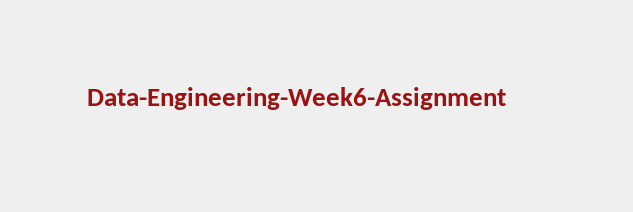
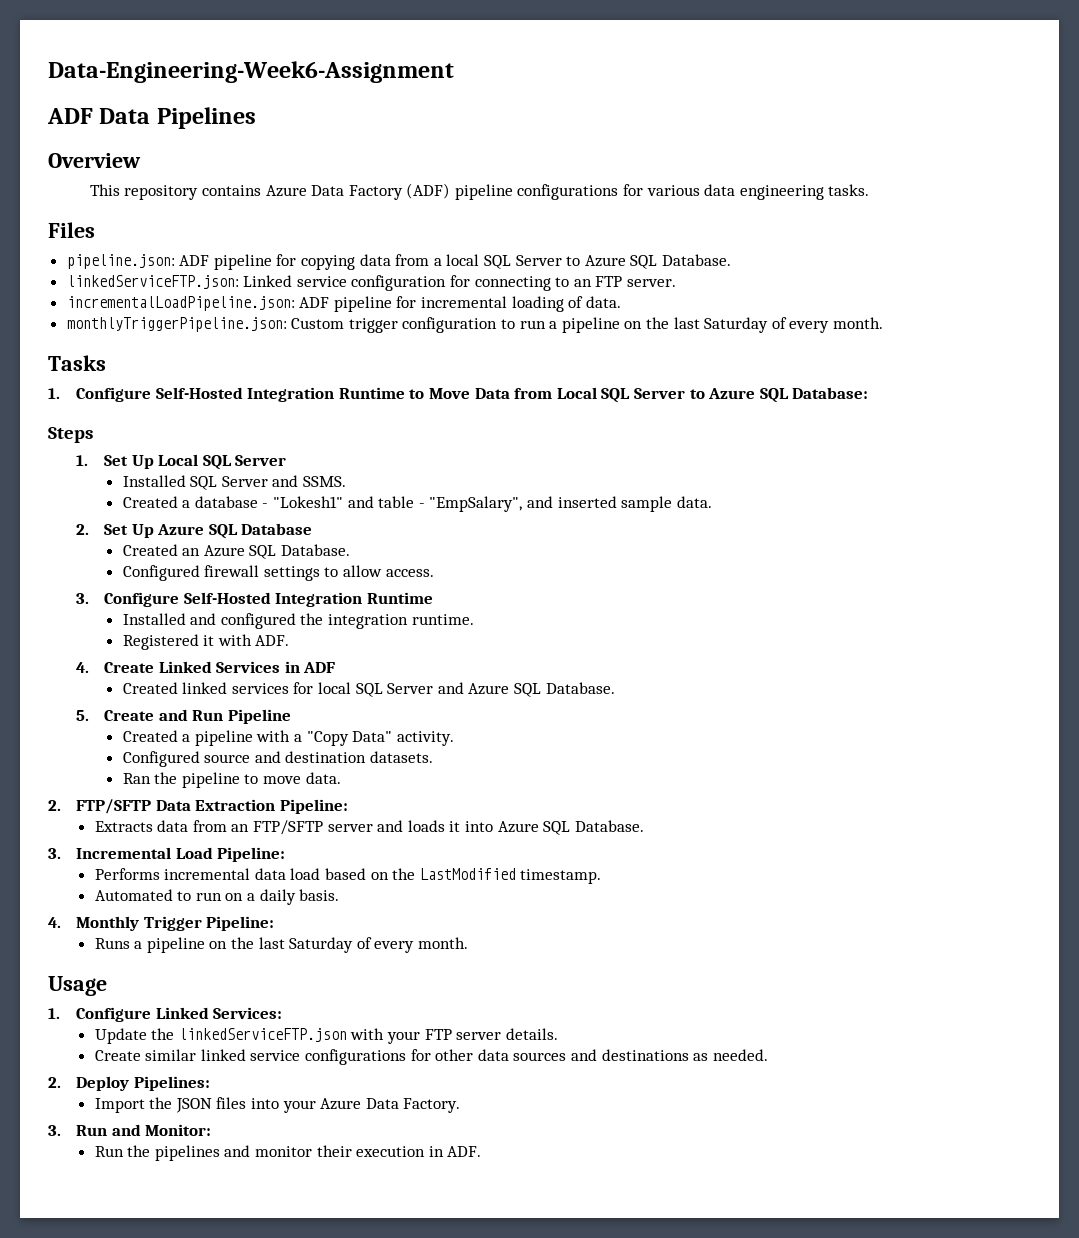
(506, 98) none -> [47,107,256,129] [48,153,141,168] [89,183,870,200] [48,222,95,238] [66,254,731,270] [66,275,677,291] [66,296,621,312] [66,317,883,333] [48,355,106,371] [48,387,869,403] [48,427,93,443] [76,454,287,470] [122,475,347,490] [122,496,712,512] [76,523,313,539] [122,544,351,559] [122,565,434,581] [76,592,433,607] [122,613,474,629] [122,634,290,650] [76,661,336,673] [122,682,615,697] [76,709,291,724] [122,730,454,746] [122,751,434,767] [122,772,341,788] [48,799,348,814] [94,820,644,835] [48,847,286,862] [94,868,602,884] [94,889,340,905] [48,916,275,931] [94,937,469,953] [48,976,107,996] [48,1007,283,1022] [94,1028,558,1044] [94,1049,768,1065] [48,1076,210,1091] [94,1097,461,1113] [48,1124,212,1136] [94,1145,482,1161] // ADF Data Pipelines // Overview // This repository contains Azure Data Factory (ADF) pipeline configurations for various data engineering tasks. // Files // pipeline.json: ADF pipeline for copying data from a local SQL Server to Azure SQL Database. // linkedServiceFTP.json: Linked service configuration for connecting to an FTP server. // incrementalLoadPipeline.json: ADF pipeline for incremental loading of data. // monthlyTriggerPipeline.json: Custom trigger configuration to run a pipeline on the last Saturday of every month. // Tasks // 1. Configure Self-Hosted Integration Runtime to Move Data from Local SQL Server to Azure SQL Database: // Steps // 1. Set Up Local SQL Server // Installed SQL Server and SSMS. // Created a database - "Lokesh1" and table - "EmpSalary", and inserted sample data. // 2. Set Up Azure SQL Database // Created an Azure SQL Database. // Configured firewall settings to allow access. // 3. Configure Self-Hosted Integration Runtime // Installed and configured the integration runtime. // Registered it with ADF. // 4. Create Linked Services in ADF // Created linked services for local SQL Server and Azure SQL Database. // 5. Create and Run Pipeline // Created a pipeline with a "Copy Data" activity. // Configured source and destination datasets. // Ran the pipeline to move data. // 2. FTP/SFTP Data Extraction Pipeline: // Extracts data from an FTP/SFTP server and loads it into Azure SQL Database. // 3. Incremental Load Pipeline: // Performs incremental data load based on the LastModified timestamp. // Automated to run on a daily basis. // 4. Monthly Trigger Pipeline: // Runs a pipeline on the last Saturday of every month. // Usage // 1. Configure Linked Services: // Update the linkedServiceFTP.json with your FTP server details. // Create similar linked service configurations for other data sources and destinations as needed. // 2. Deploy Pipelines: // Import the JSON files into your Azure Data Factory. // 3. Run and Monitor: // Run the pipelines and monitor their execution in ADF.

